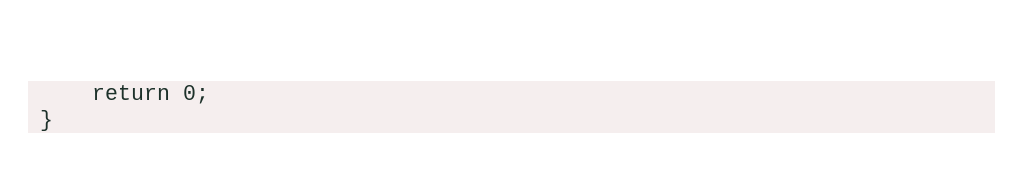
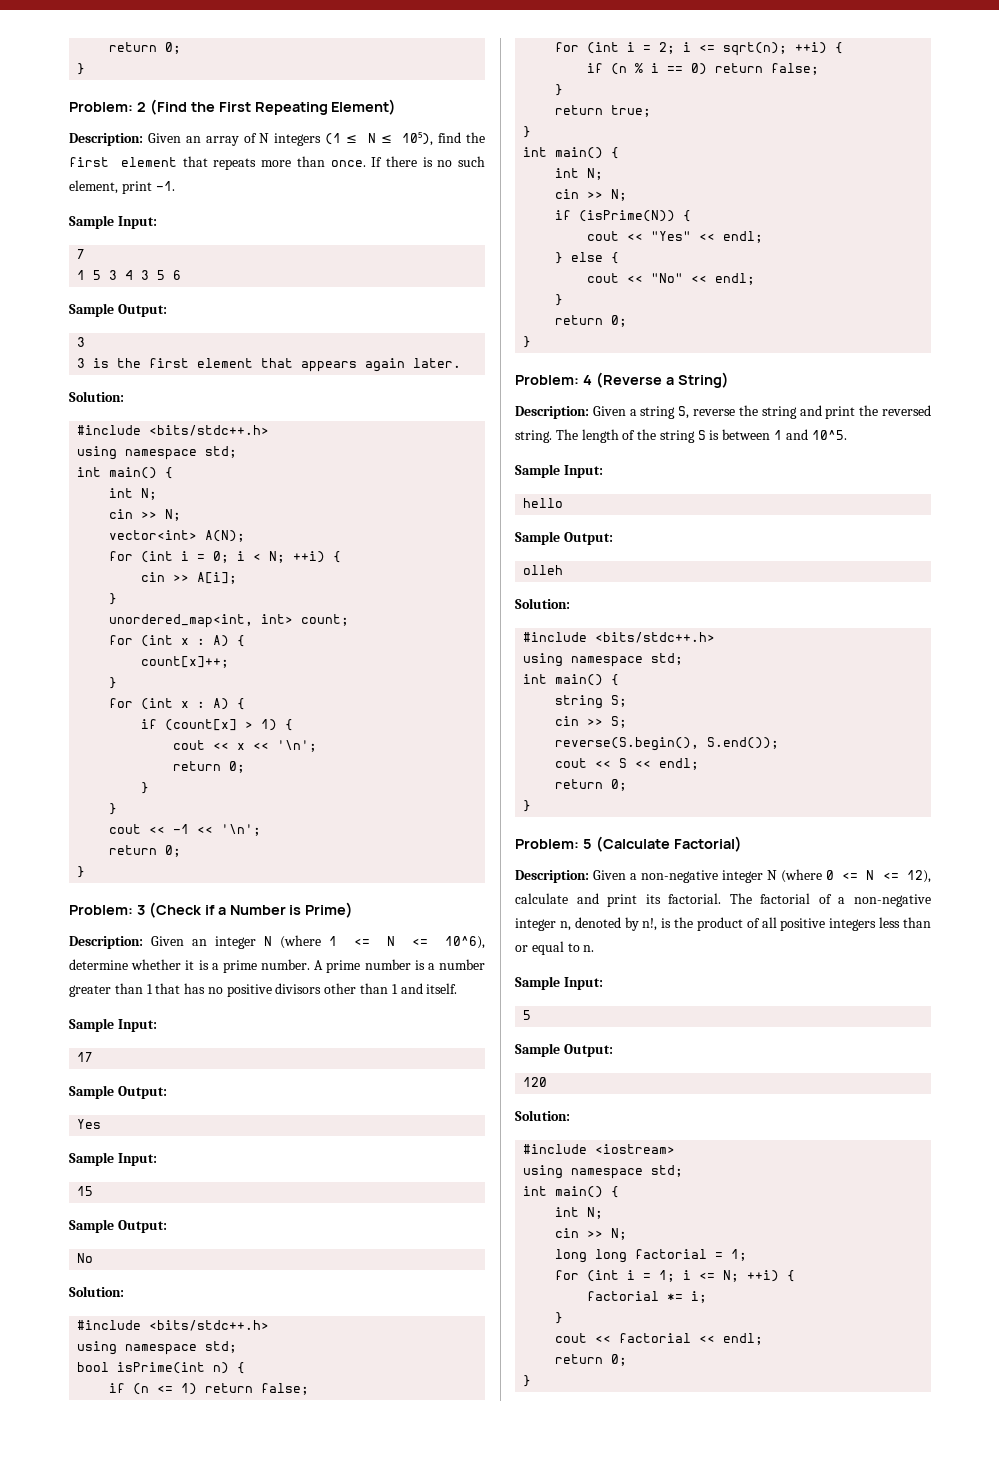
[92,85,210,104] [40,110,54,131] return 0; // } -> [109,42,182,54] [77,63,86,75] [69,99,397,115] [69,132,485,146] [69,156,486,170] [69,180,175,194] [69,215,157,229] [77,249,86,259] [77,270,182,280] [69,303,167,317] [77,337,86,347] [77,358,462,372] [69,391,124,402] [77,425,270,436] [77,446,238,460] [77,467,174,479] [109,488,158,500] [109,509,182,521] [109,530,246,542] [109,551,342,563] [141,572,238,584] [109,593,118,605] [109,614,350,628] [109,635,246,647] [141,656,230,668] [109,677,118,689] [109,698,246,710] [141,719,294,731] [173,740,318,752] [173,761,246,773] [141,782,150,794] [109,803,118,815] [109,824,262,836] [109,845,182,857] [77,866,86,878] [69,902,354,918] [69,935,486,949] [69,959,486,973] [69,983,458,997] [69,1018,157,1032] [77,1052,94,1062] [69,1085,167,1099] [77,1119,102,1129] [69,1152,157,1166] [77,1186,94,1196] [69,1219,167,1233] [77,1253,94,1263] [69,1286,124,1297] [77,1320,270,1331] [77,1341,238,1355] [77,1362,246,1374] [109,1383,310,1395] [555,42,844,56] [587,63,820,75] [555,84,564,96] [555,105,652,117] [523,126,532,138] [523,147,620,159] [555,168,604,180] [555,189,628,201] [555,210,692,222] [587,231,764,243] [555,252,620,264] [587,273,756,285] [555,294,564,306] [555,315,628,327] [523,336,532,348] [515,372,729,388] [515,405,931,419] [515,429,847,443] [515,464,603,478] [523,498,564,508] [515,531,613,545] [523,565,564,575] [515,598,570,609] [523,632,716,643] [523,653,684,667] [523,674,620,686] [555,695,628,709] [555,716,628,728] [555,737,780,751] [555,758,700,770] [555,779,628,791] [523,800,532,812] [515,836,742,852] [515,869,931,883] [515,893,931,907] [515,917,932,931] [515,941,595,955] [515,976,603,990] [523,1010,532,1020] [515,1043,613,1057] [523,1077,548,1087] [515,1110,570,1121] [523,1144,676,1154] [523,1165,684,1179] [523,1186,620,1198] [555,1207,604,1219] [555,1228,628,1240] [555,1249,748,1263] [555,1270,796,1282] [587,1291,708,1303] [555,1312,564,1324] [555,1333,764,1345] [555,1354,628,1366] [523,1375,532,1387] return 0; // } // Problem: 2 (Find the First Repeating Element) // Description: Given an array of N integers (1 ≤ N ≤ 10⁵), find the first element that repeats more than once. If there is no such element, print -1. // Sample Input: // 7 // 1 5 3 4 3 5 6 // Sample Output: // 3 // 3 is the first element that appears again later. // Solution: // #include <bits/stdc++.h> // using namespace std; // int main() { // int N; // cin >> N; // vector<int> A(N); // for (int i = 0; i < N; ++i) { // cin >> A[i]; // } // unordered_map<int, int> count; // for (int x : A) { // count[x]++; // } // for (int x : A) { // if (count[x] > 1) { // cout << x << '\n'; // return 0; // } // } // cout << -1 << '\n'; // return 0; // } // Problem: 3 (Check if a Number is Prime) // Description: Given an integer N (where 1 <= N <= 10^6), determine whether it is a prime number. A prime number is a number greater than 1 that has no positive divisors other than 1 and itself. // Sample Input: // 17 // Sample Output: // Yes // Sample Input: // 15 // Sample Output: // No // Solution: // #include <bits/stdc++.h> // using namespace std; // bool isPrime(int n) { // if (n <= 1) return false; // for (int i = 2; i <= sqrt(n); ++i) { // if (n % i == 0) return false; // } // return true; // } // int main() { // int N; // cin >> N; // if (isPrime(N)) { // cout << "Yes" << endl; // } else { // cout << "No" << endl; // } // return 0; // } // Problem: 4 (Reverse a String) // Description: Given a string S, reverse the string and print the reversed string. The length of the string S is between 1 and 10^5. // Sample Input: // hello // Sample Output: // olleh // Solution: // #include <bits/stdc++.h> // using namespace std; // int main() { // string S; // cin >> S; // reverse(S.begin(), S.end()); // cout << S << endl; // return 0; // } // Problem: 5 (Calculate Factorial) // Description: Given a non-negative integer N (where 0 <= N <= 12), calculate and print its factorial. The factorial of a non-negative integer n, denoted by n!, is the product of all positive integers less than or equal to n. // Sample Input: // 5 // Sample Output: // 120 // Solution: // #include <iostream> // using namespace std; // int main() { // int N; // cin >> N; // long long factorial = 1; // for (int i = 1; i <= N; ++i) { // factorial *= i; // } // cout << factorial << endl; // return 0; // }

